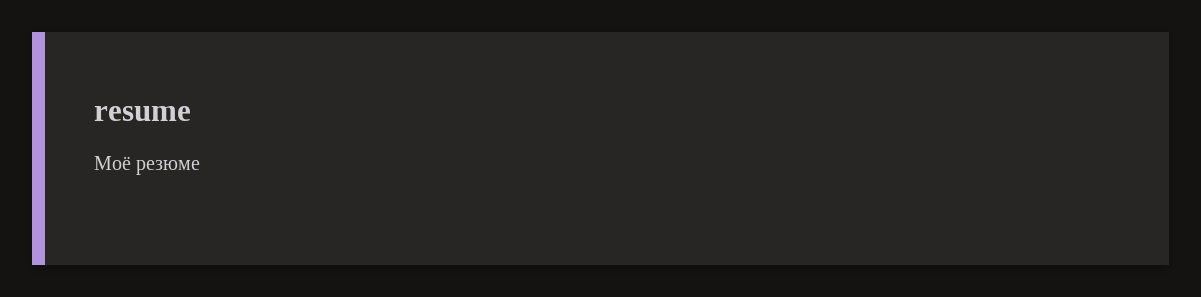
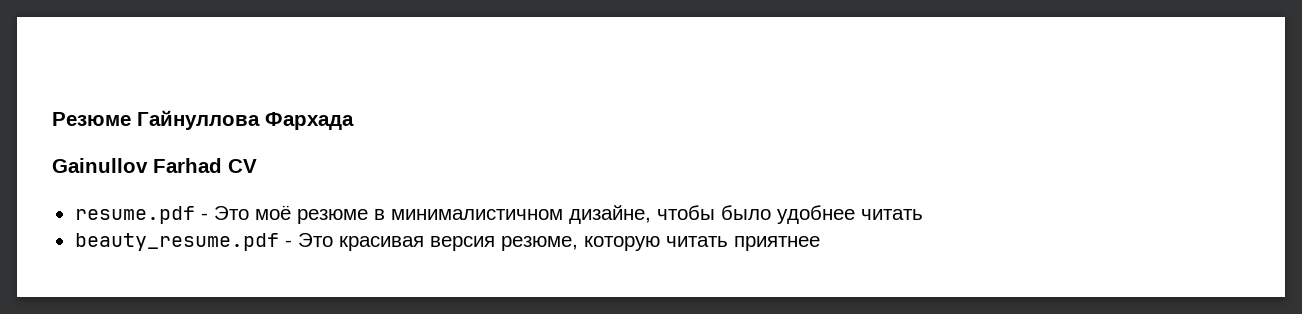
[94,106,191,121] [94,156,201,175] resume // Моё резюме -> [52,110,354,130] [52,158,257,173] [74,205,923,224] [74,233,820,251] Резюме Гайнуллова Фархада // Gainullov Farhad CV // resume.pdf - Это моё резюме в минималистичном дизайне, чтобы было удобнее читать // beauty_resume.pdf - Это красивая версия резюме, которую читать приятнее

